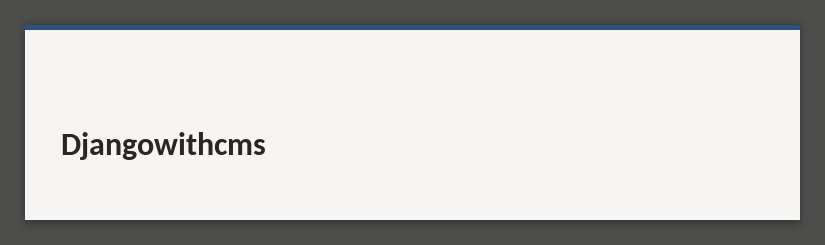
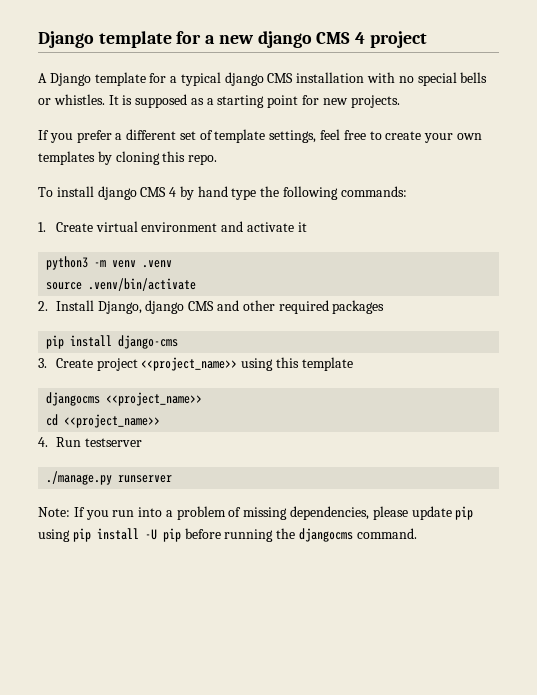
[61,132,266,160] Djangowithcms -> [38,31,427,48] [38,72,488,86] [38,94,400,108] [38,129,482,143] [38,151,218,165] [38,186,407,200] [38,221,307,232] [46,256,173,270] [46,278,197,291] [38,300,385,314] [46,335,179,349] [38,357,353,371] [46,392,203,406] [46,414,161,428] [38,437,142,447] [46,471,173,485] [38,506,474,520] [38,528,417,542] Django template for a new django CMS 4 project // A Django template for a typical django CMS installation with no special bells or whistles. It is supposed as a starting point for new projects. // If you prefer a different set of template settings, feel free to create your own templates by cloning this repo. // To install django CMS 4 by hand type the following commands: // 1. Create virtual environment and activate it // python3 -m venv .venv // source .venv/bin/activate // 2. Install Django, django CMS and other required packages // pip install django-cms // 3. Create project <<project_name>> using this template // djangocms <<project_name>> // cd <<project_name>> // 4. Run testserver // ./manage.py runserver // Note: If you run into a problem of missing dependencies, please update pip using pip install -U pip before running the djangocms command.

